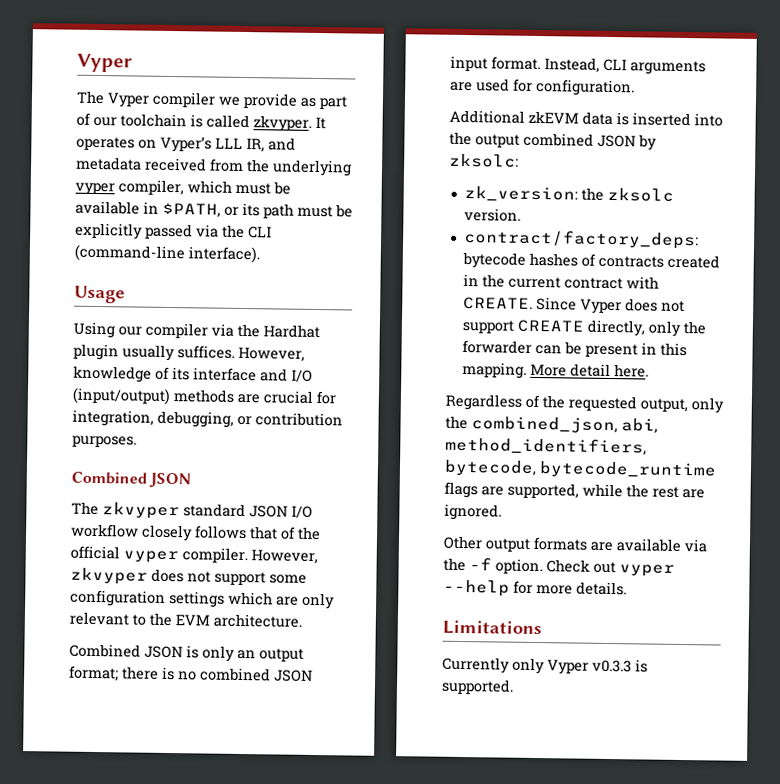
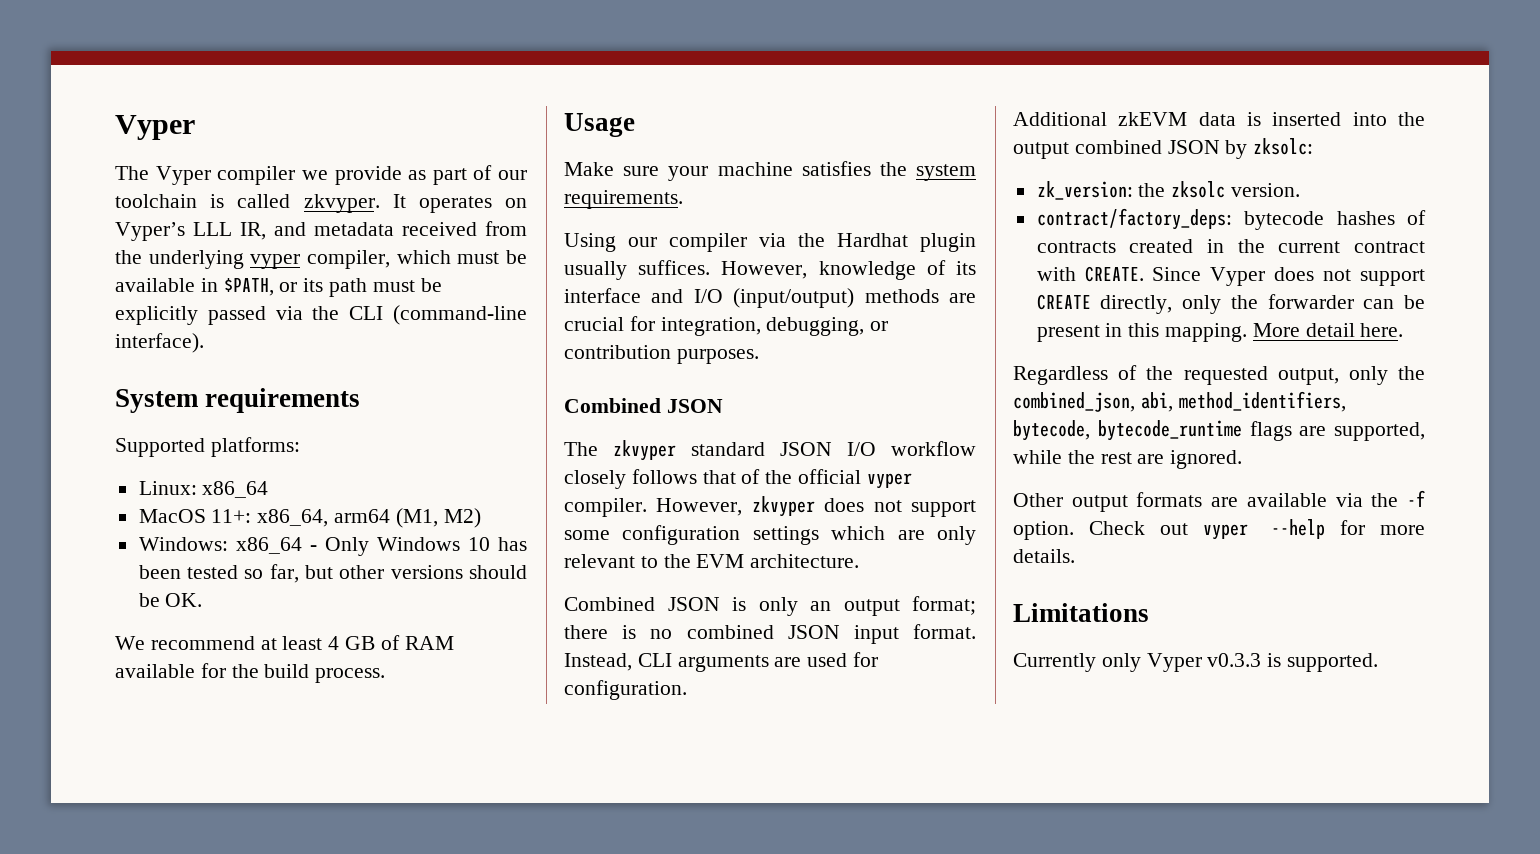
[74,285,125,304] Usage -> [115,388,361,413] [115,437,300,457] [138,481,269,498] [138,508,481,528] [138,537,527,556] [138,564,527,583] [138,593,203,607] [115,635,454,650] [115,663,386,683] [564,113,635,137] [564,161,976,181] [564,190,683,209] System requirements // Supported platforms: // Linux: x86_64 // MacOS 11+: x86_64, arm64 (M1, M2) // Windows: x86_64 - Only Windows 10 has been tested so far, but other versions should be OK. // We recommend at least 4 GB of RAM available for the build process. // Usage // Make sure your machine satisfies the system requirements.

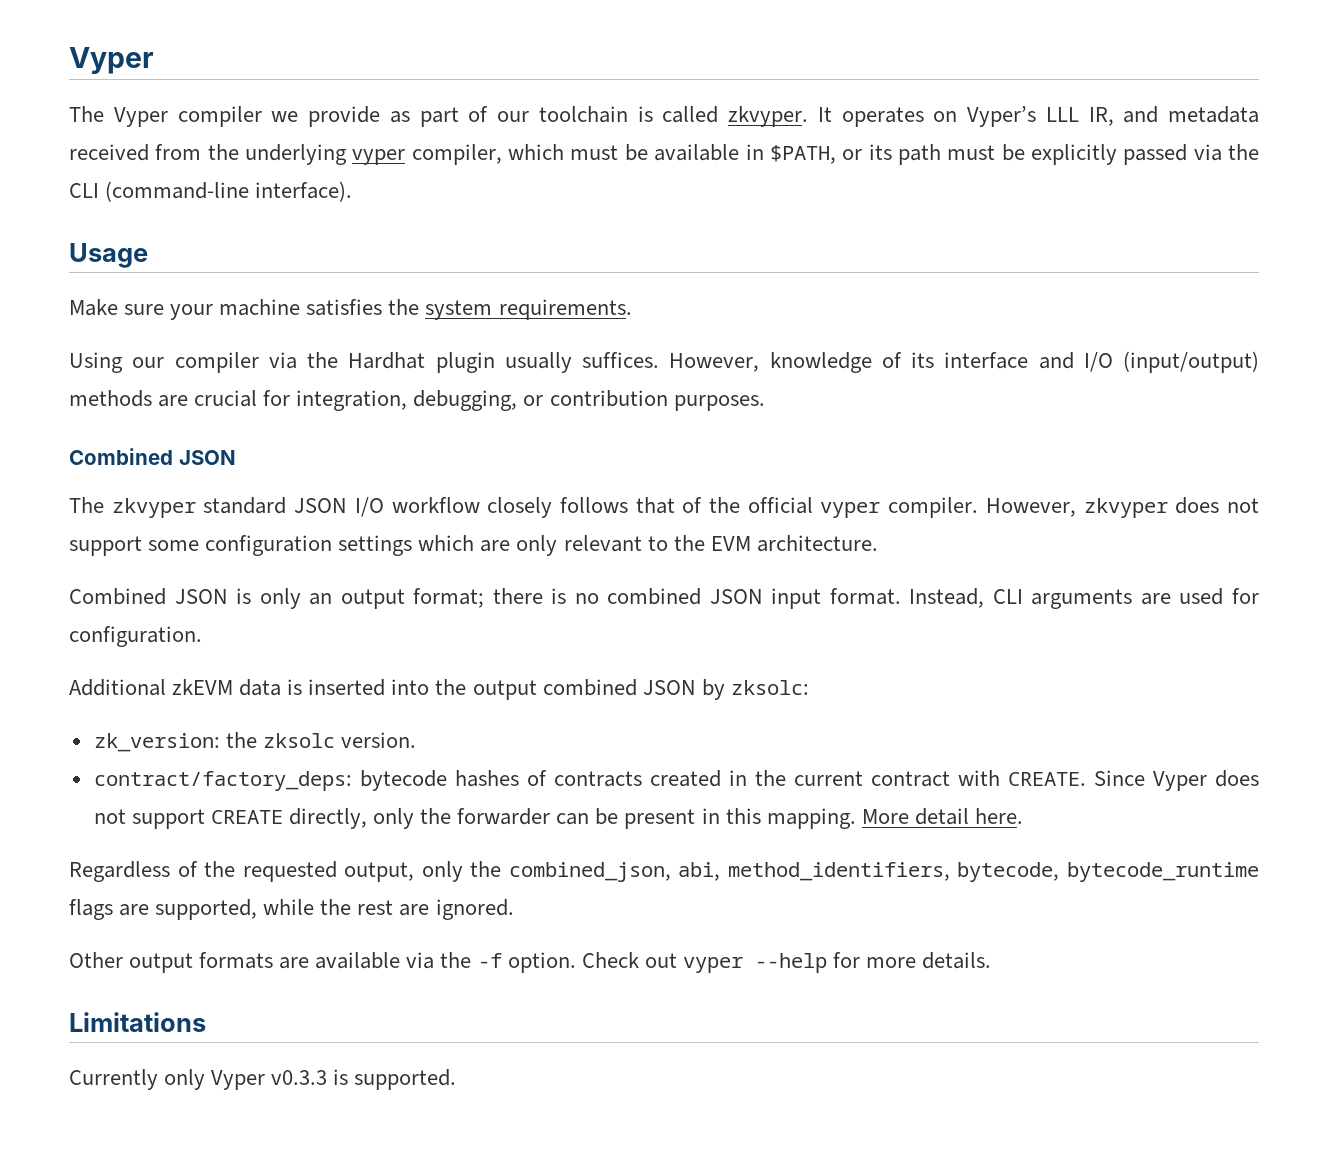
[115,388,361,413] [115,437,300,457] [138,481,269,498] [138,508,481,528] [138,537,527,556] [138,564,527,583] [138,593,203,607] [115,635,454,650] [115,663,386,683] // System requirements // Supported platforms: // Linux: x86_64 // MacOS 11+: x86_64, arm64 (M1, M2) // Windows: x86_64 - Only Windows 10 has been tested so far, but other versions should be OK. // We recommend at least 4 GB of RAM available for the build process. -> (353, 191) none

